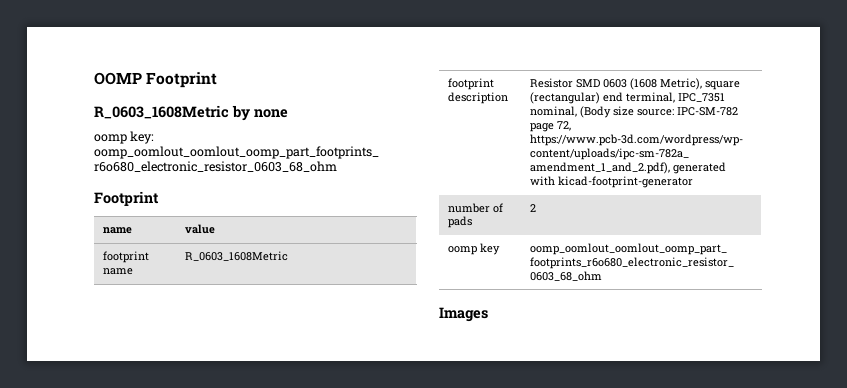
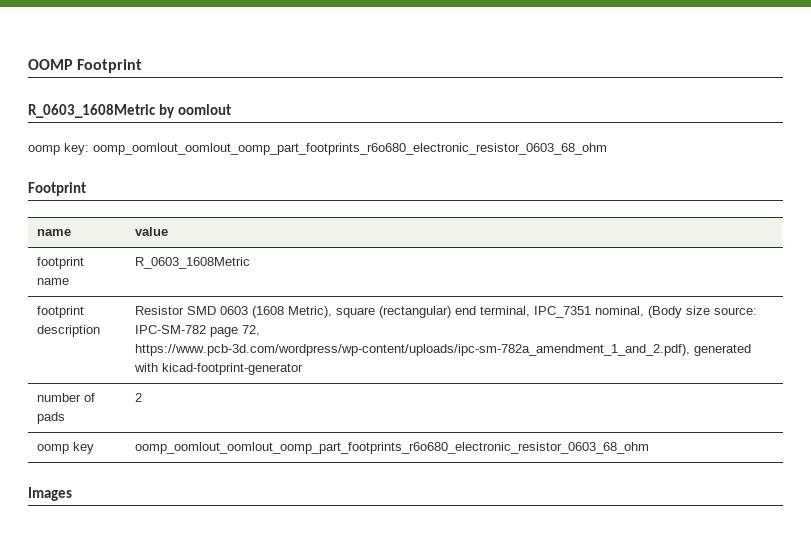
[232,105,288,121] by none -> [159,104,232,118] by oomlout

